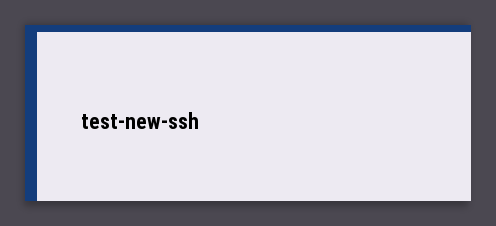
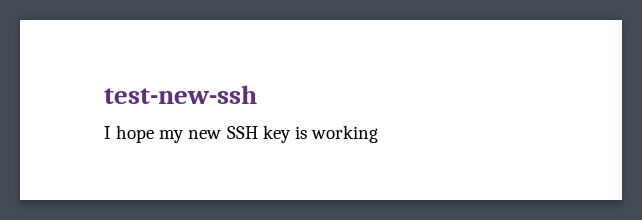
(199, 120) none -> [104,125,378,143] // I hope my new SSH key is working

